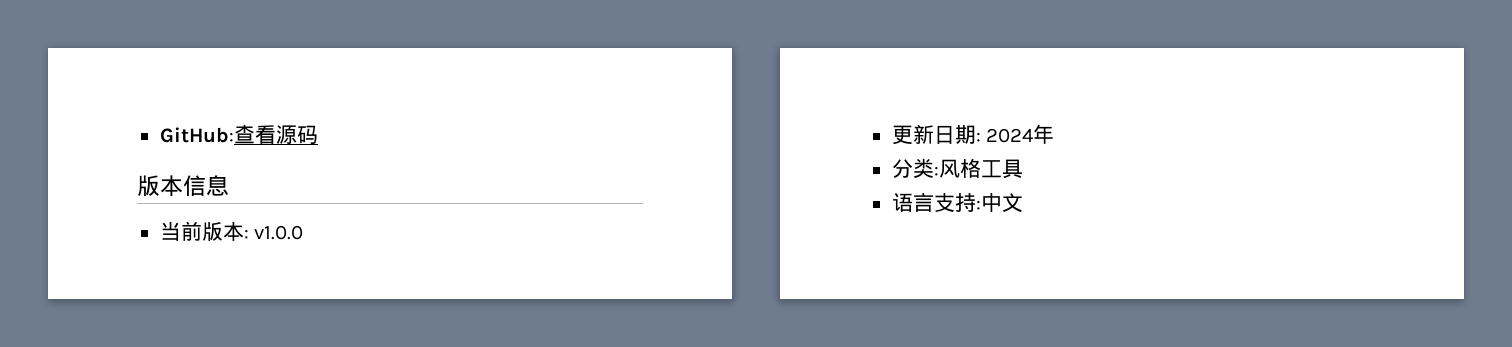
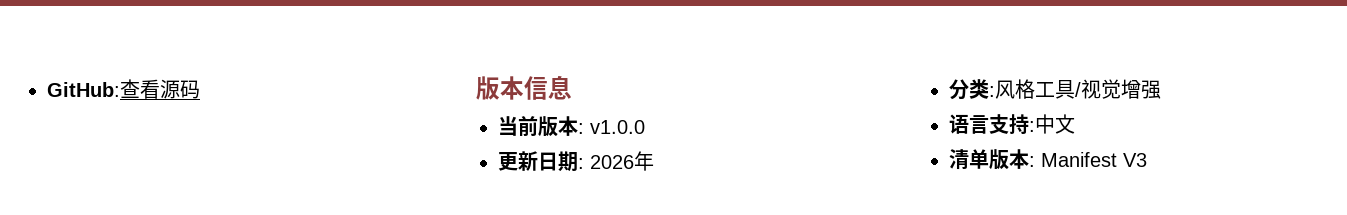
[986,128,1034,143] 2024 -> [590,155,634,169] 2026
(1023, 169) none -> [1075,79,1161,99] /视觉增强
(1023, 203) none -> [949,149,1147,170] // 清单版本: Manifest V3

